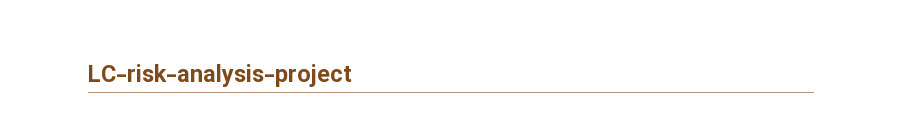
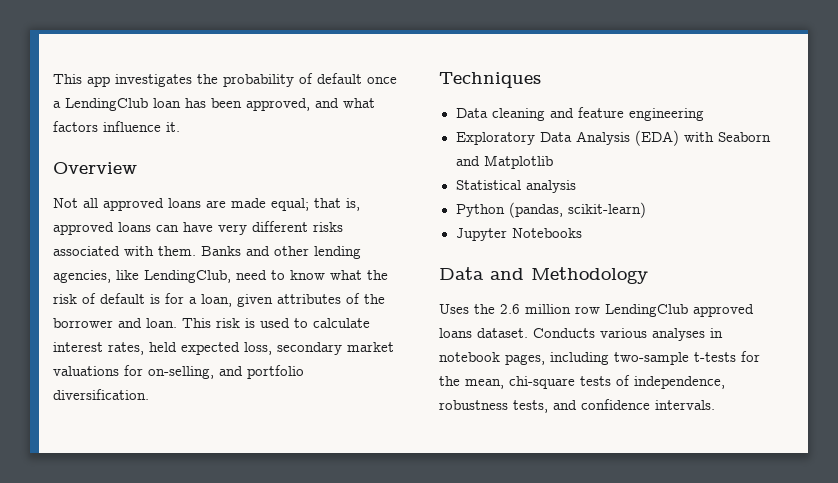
[88,64,352,87] LC-risk-analysis-project -> [53,73,397,87] [53,98,375,111] [53,121,180,132] [53,162,137,174] [53,198,360,211] [53,221,343,235] [53,246,361,259] [53,270,388,283] [53,293,385,307] [53,318,370,328] [53,342,394,355] [53,365,304,379] [53,389,149,400] [439,72,541,88] [455,107,704,121] [455,130,771,146] [455,155,553,169] [455,180,576,193] [455,202,646,218] [455,228,582,241] [439,267,648,284] [439,304,754,317] [439,328,723,341] [439,351,760,365] [439,375,725,389] [439,399,715,413] This app investigates the probability of default once a LendingClub loan has been approved, and what factors influence it. // Overview // Not all approved loans are made equal; that is, approved loans can have very different risks associated with them. Banks and other lending agencies, like LendingClub, need to know what the risk of default is for a loan, given attributes of the borrower and loan. This risk is used to calculate interest rates, held expected loss, secondary market valuations for on-selling, and portfolio diversification. // Techniques // Data cleaning and feature engineering // Exploratory Data Analysis (EDA) with Seaborn and Matplotlib // Statistical analysis // Python (pandas, scikit-learn) // Jupyter Notebooks // Data and Methodology // Uses the 2.6 million row LendingClub approved loans dataset. Conducts various analyses in notebook pages, including two-sample t-tests for the mean, chi-square tests of independence, robustness tests, and confidence intervals.

